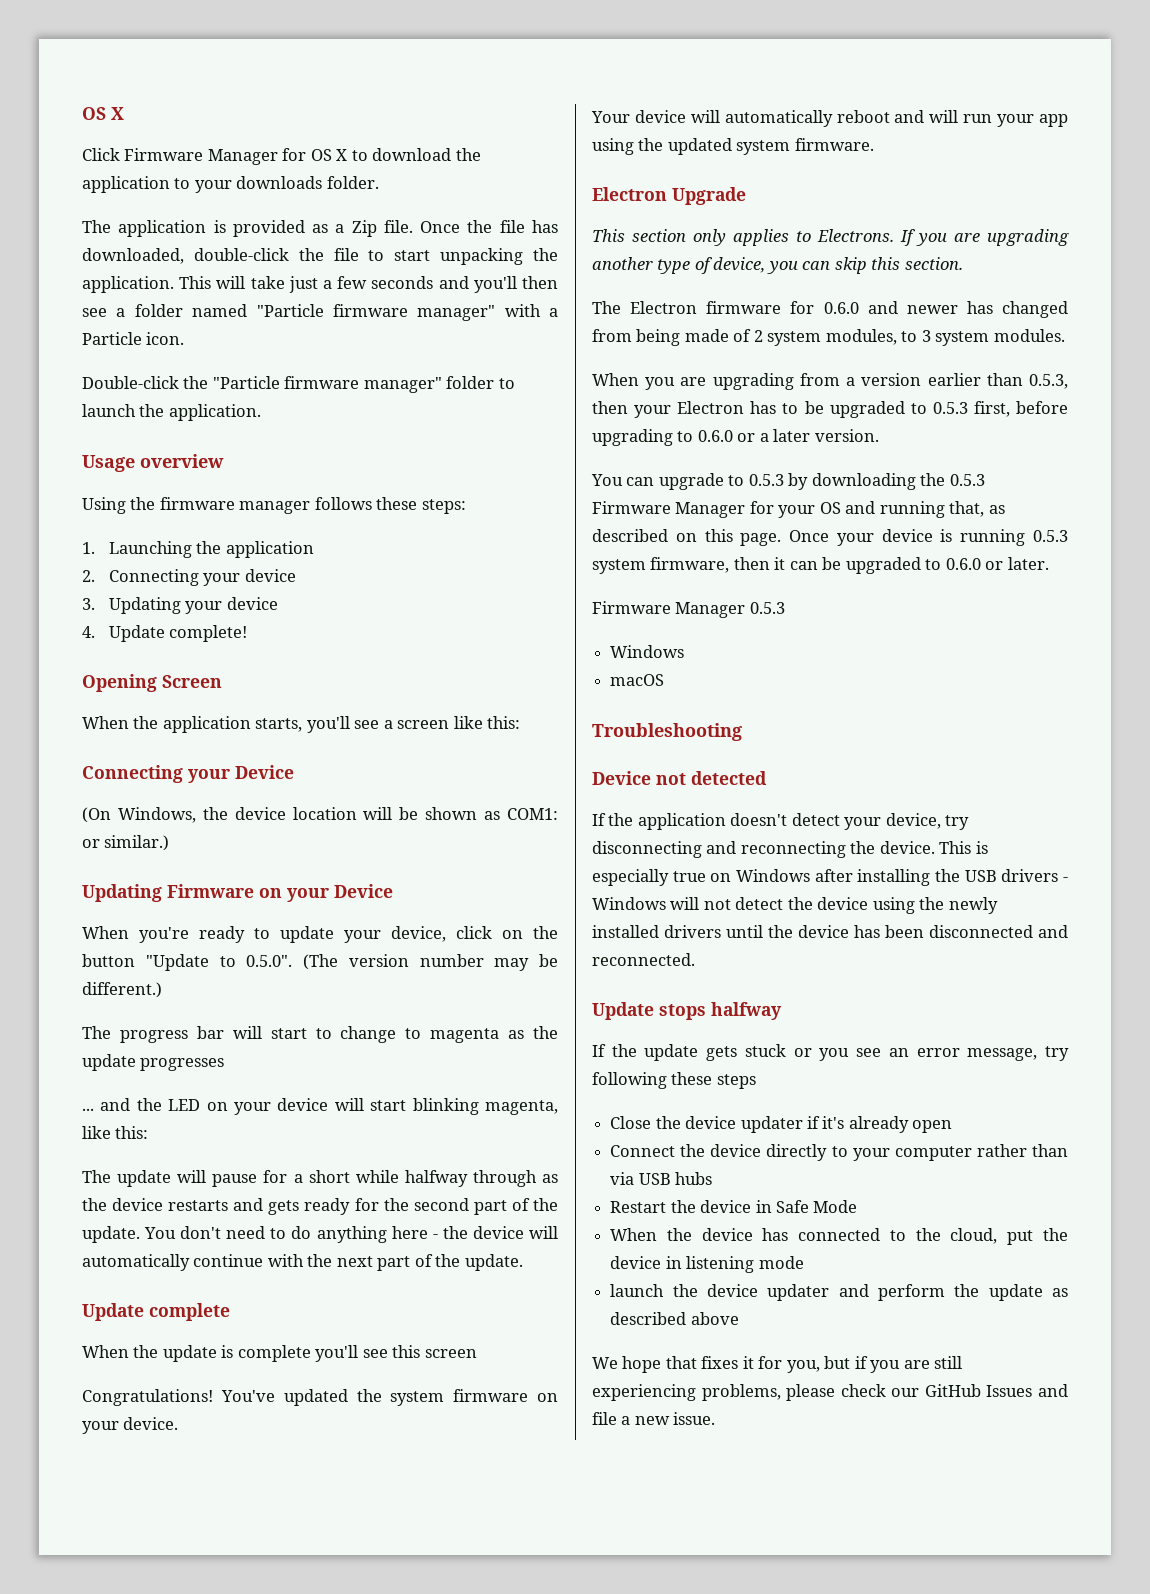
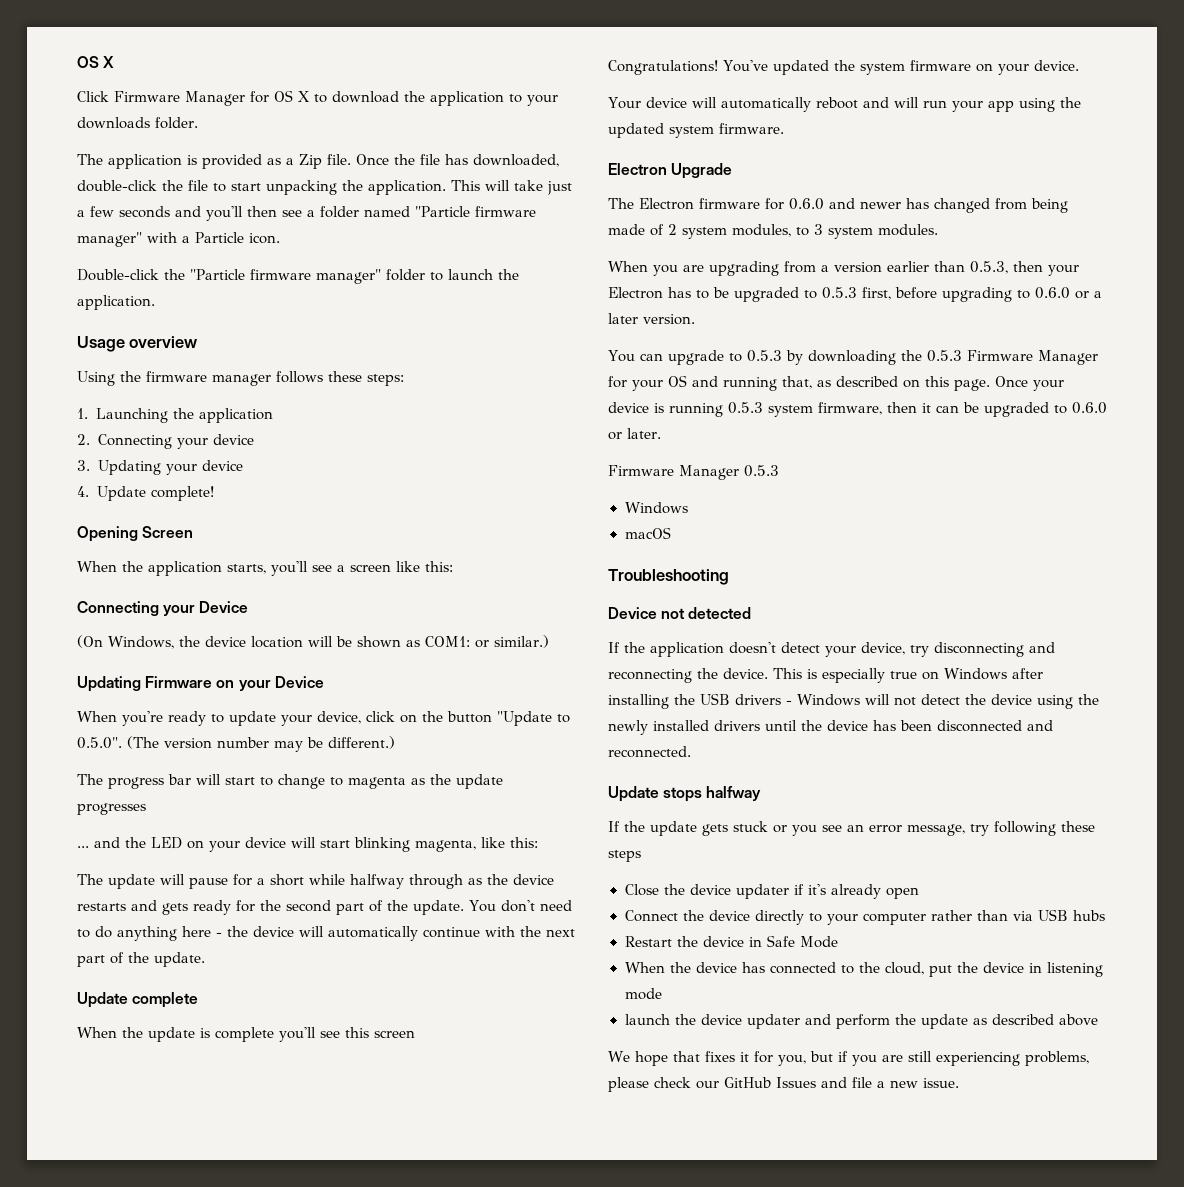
[592,229,1069,246] [592,257,963,274] // This section only applies to Electrons. If you are upgrading another type of device, you can skip this section. -> (733, 171) none

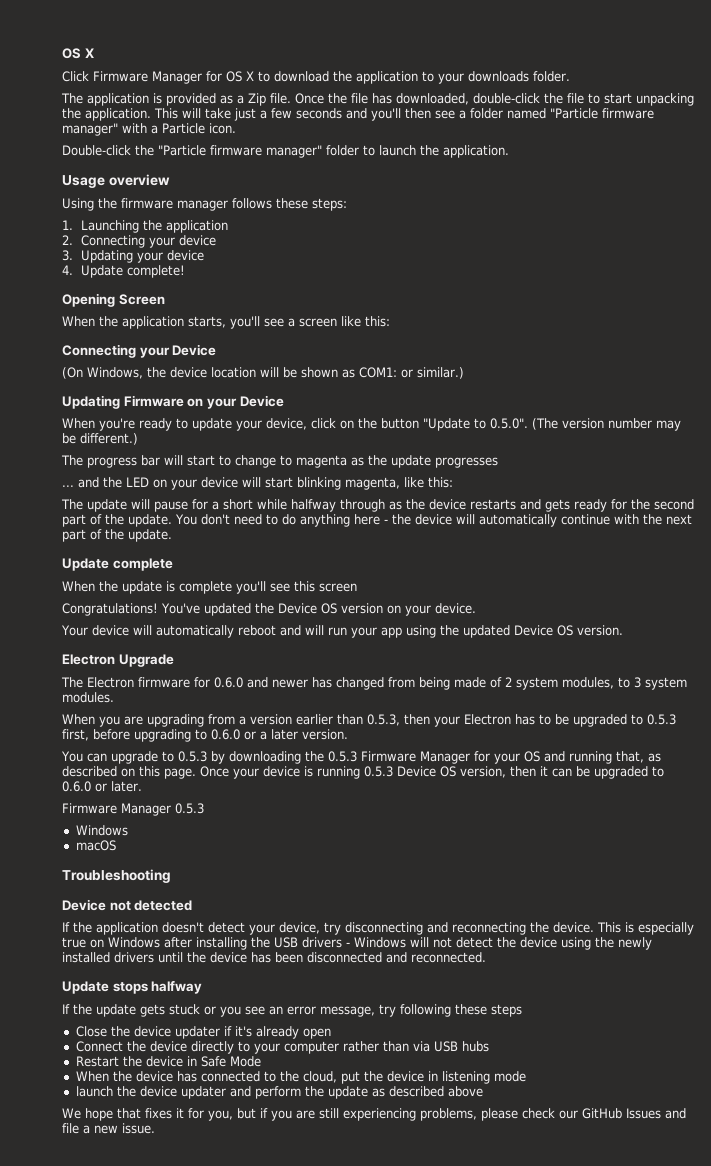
[859,60,971,75] system firmware -> [277,603,383,614] Device OS version
[669,123,784,138] system firmware. -> [513,625,623,636] Device OS version.
[768,402,882,417] system firmware, -> [397,766,506,778] Device OS version,

